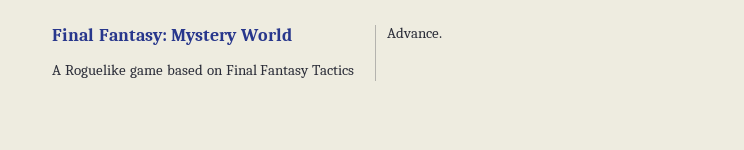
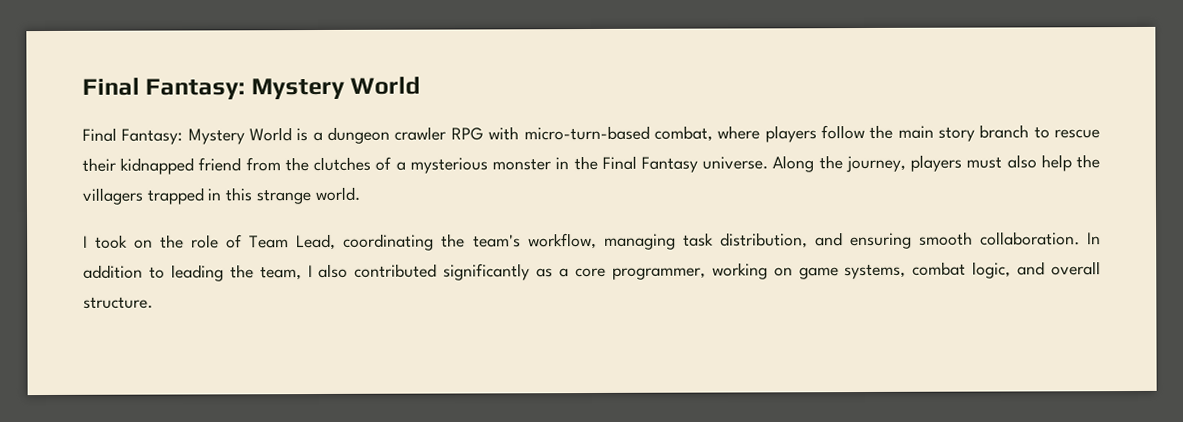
[52,64,355,78] [387,27,442,38] A Roguelike game based on Final Fantasy Tactics Advance. -> [82,124,1101,145] [82,154,1101,175] [82,186,360,205] [83,231,1102,251] [83,261,1101,282] [83,296,153,309] Final Fantasy: Mystery World is a dungeon crawler RPG with micro-turn-based combat, where players follow the main story branch to rescue their kidnapped friend from the clutches of a mysterious monster in the Final Fantasy universe. Along the journey, players must also help the villagers trapped in this strange world. // I took on the role of Team Lead, coordinating the team's workflow, managing task distribution, and ensuring smooth collaboration. In addition to leading the team, I also contributed significantly as a core programmer, working on game systems, combat logic, and overall structure.

